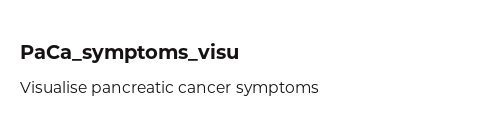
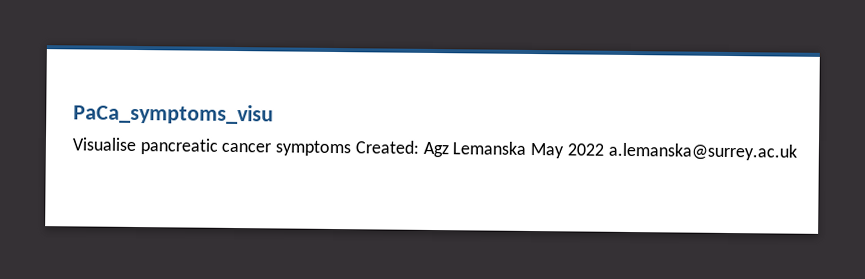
(319, 89) none -> [354,140,797,161] Created: Agz Lemanska May 2022 a.lemanska@surrey.ac.uk

